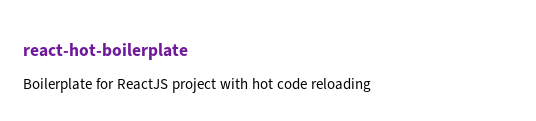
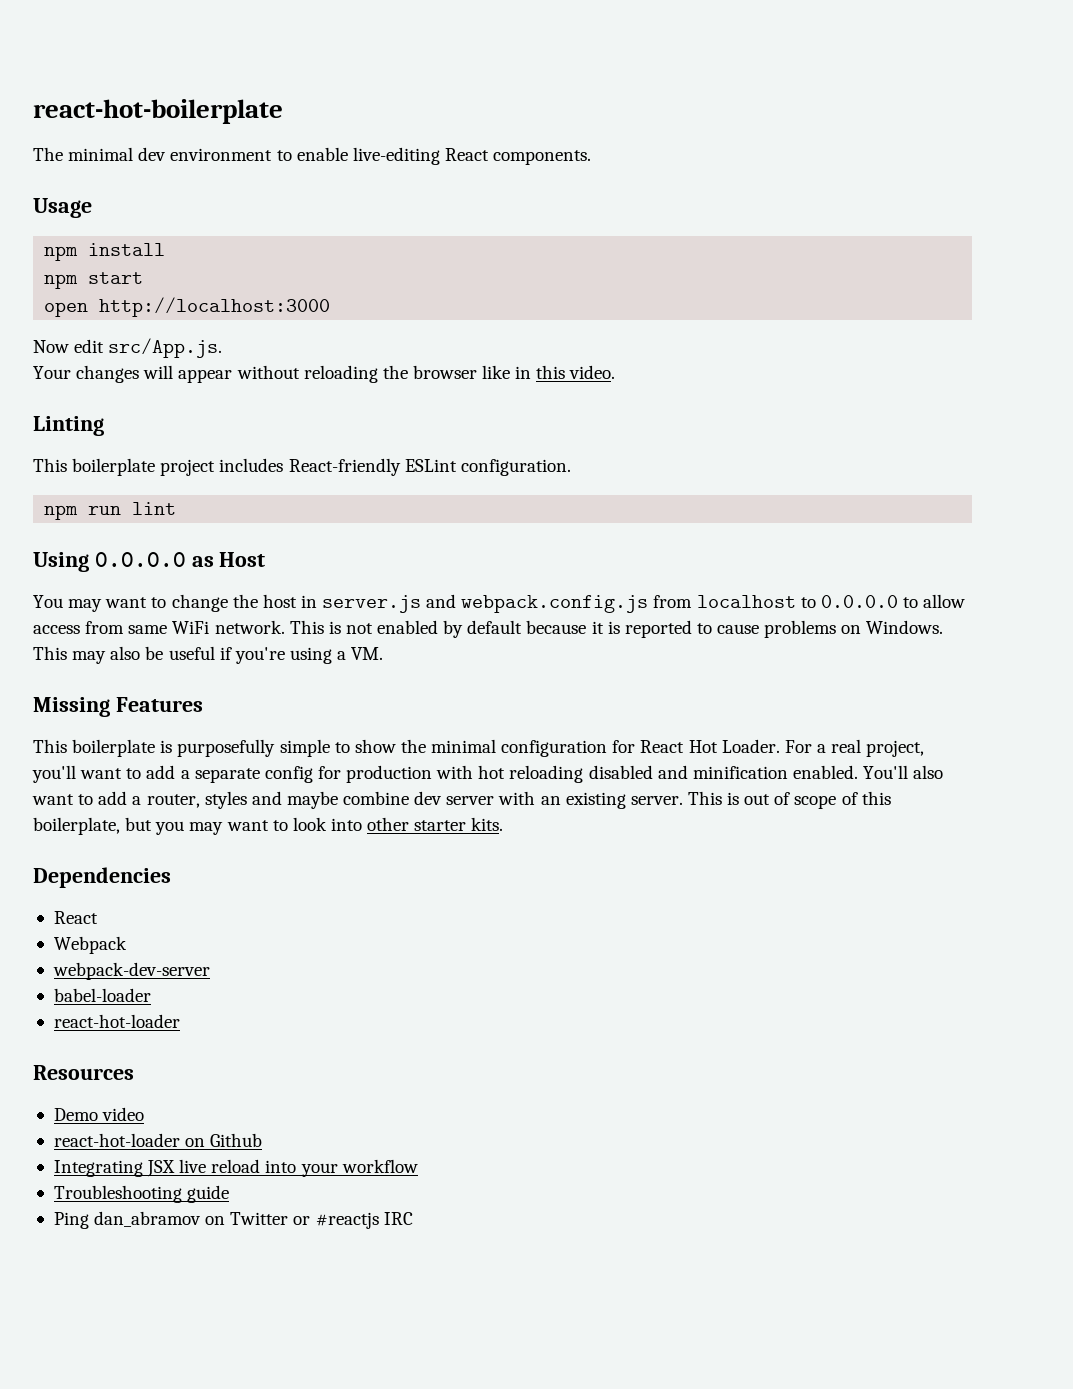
[23,78,372,93] Boilerplate for ReactJS project with hot code reloading -> [33,147,592,165] [33,198,92,218] [44,243,166,261] [44,272,144,289] [44,297,331,317] [33,338,223,358] [33,365,616,383] [33,416,104,436] [33,458,571,476] [44,502,177,520] [33,552,266,572] [33,594,966,613] [33,620,944,638] [33,646,384,664] [33,697,203,717] [33,739,925,757] [32,765,944,783] [32,791,891,809] [33,817,504,835] [33,867,171,888] [53,911,98,924] [53,936,127,954] [52,962,210,980] [53,988,151,1002] [53,1014,180,1028] [33,1065,134,1080] [53,1107,145,1121] [53,1133,263,1147] [53,1159,418,1177] [53,1185,230,1203] [53,1211,413,1229] The minimal dev environment to enable live-editing React components. // Usage // npm install // npm start // open http://localhost:3000 // Now edit src/App.js. // Your changes will appear without reloading the browser like in this video. // Linting // This boilerplate project includes React-friendly ESLint configuration. // npm run lint // Using 0.0.0.0 as Host // You may want to change the host in server.js and webpack.config.js from localhost to 0.0.0.0 to allow access from same WiFi network. This is not enabled by default because it is reported to cause problems on Windows. This may also be useful if you're using a VM. // Missing Features // This boilerplate is purposefully simple to show the minimal configuration for React Hot Loader. For a real project, you'll want to add a separate config for production with hot reloading disabled and minification enabled. You'll also want to add a router, styles and maybe combine dev server with an existing server. This is out of scope of this boilerplate, but you may want to look into other starter kits. // Dependencies // React // Webpack // webpack-dev-server // babel-loader // react-hot-loader // Resources // Demo video // react-hot-loader on Github // Integrating JSX live reload into your workflow // Troubleshooting guide // Ping dan_abramov on Twitter or #reactjs IRC

